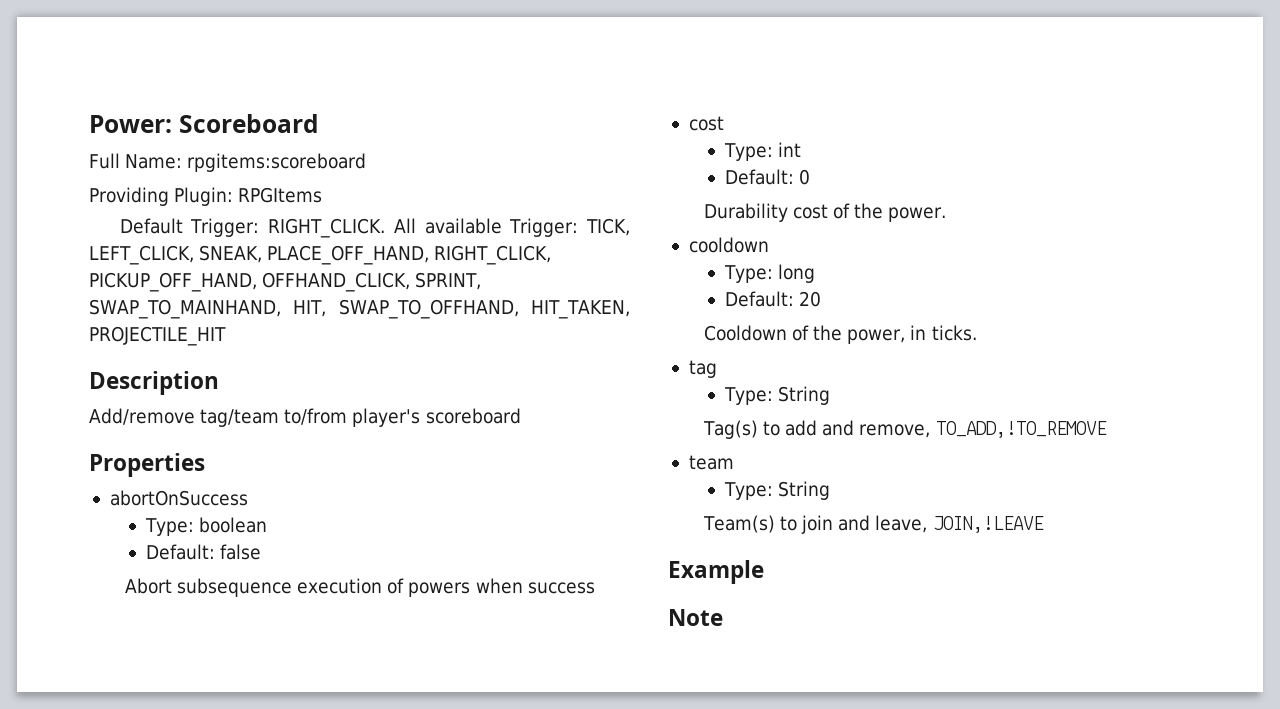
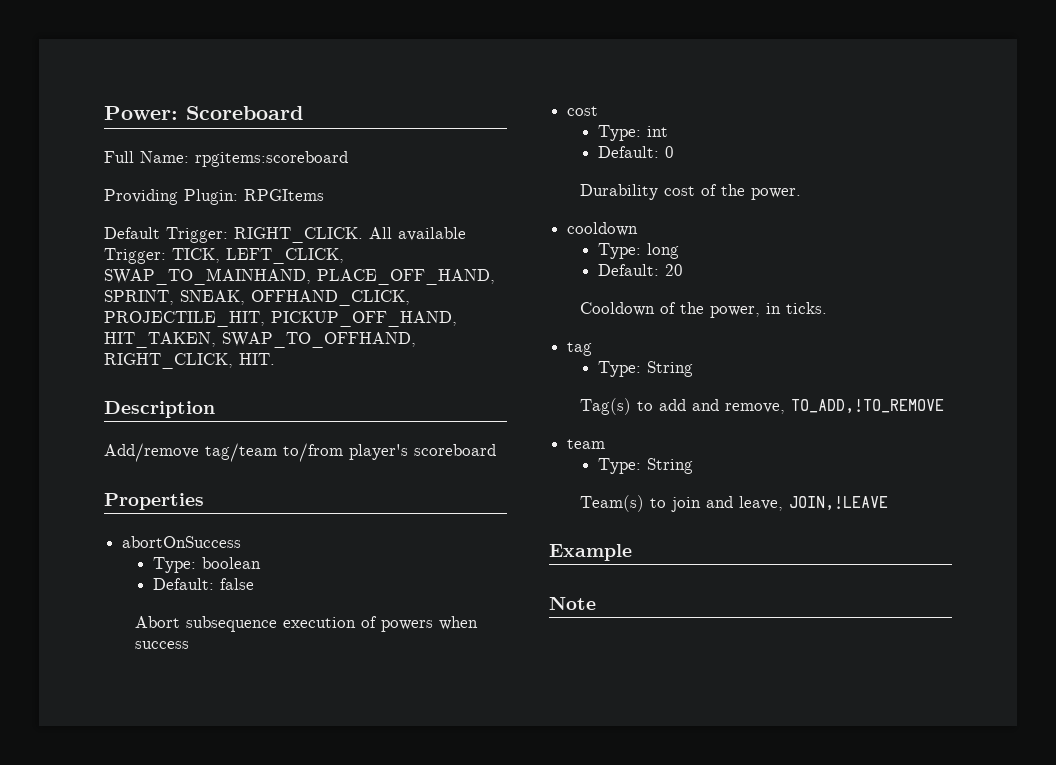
[199,245,552,265] [89,272,482,292] [89,299,631,319] [89,326,226,346] SNEAK, PLACE_OFF_HAND, RIGHT_CLICK, PICKUP_OFF_HAND, OFFHAND_CLICK, SPRINT, SWAP_TO_MAINHAND, HIT, SWAP_TO_OFFHAND, HIT_TAKEN, PROJECTILE_HIT -> [104,268,495,285] [104,290,410,306] [104,311,457,327] [104,332,416,348] [104,353,275,369] SWAP_TO_MAINHAND, PLACE_OFF_HAND, SPRINT, SNEAK, OFFHAND_CLICK, PROJECTILE_HIT, PICKUP_OFF_HAND, HIT_TAKEN, SWAP_TO_OFFHAND, RIGHT_CLICK, HIT.

